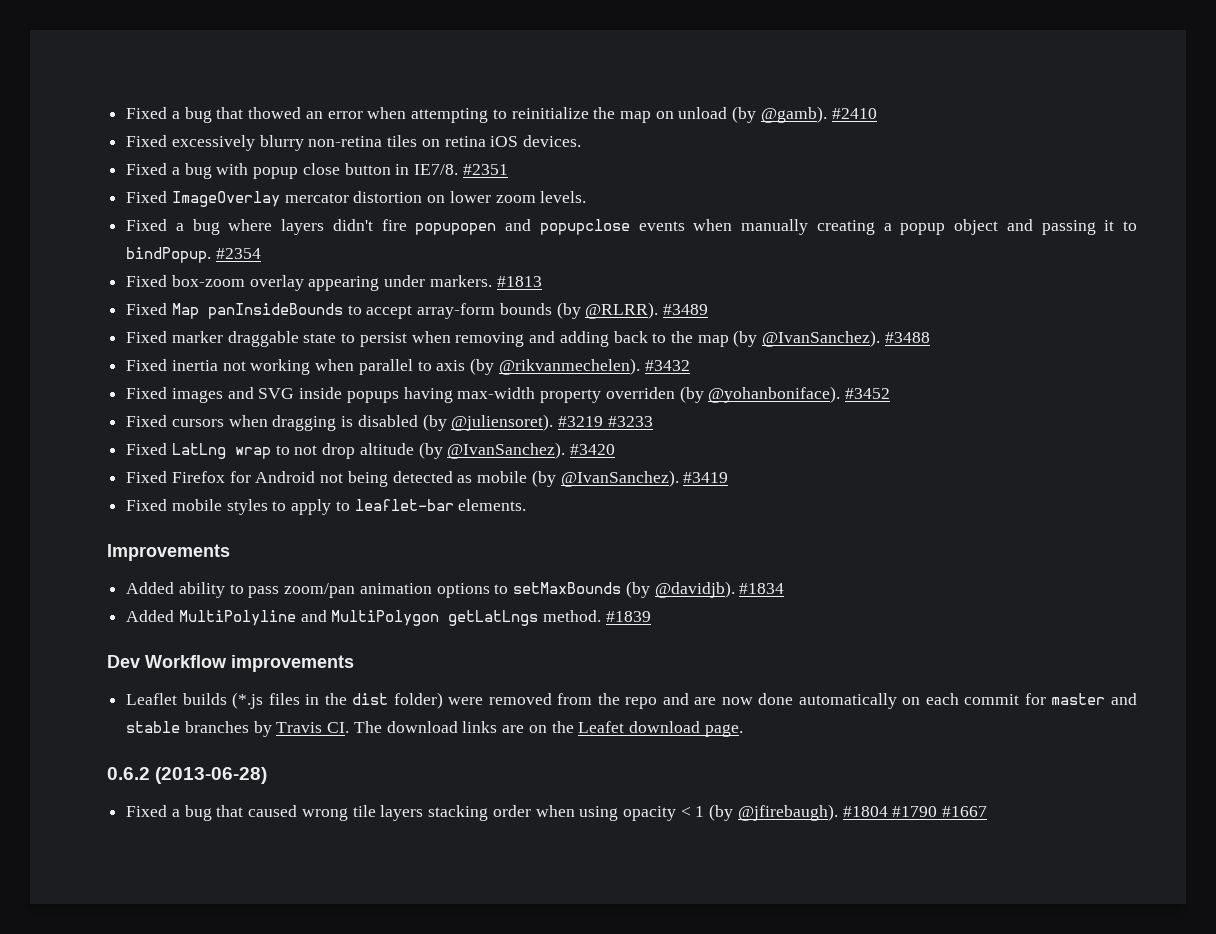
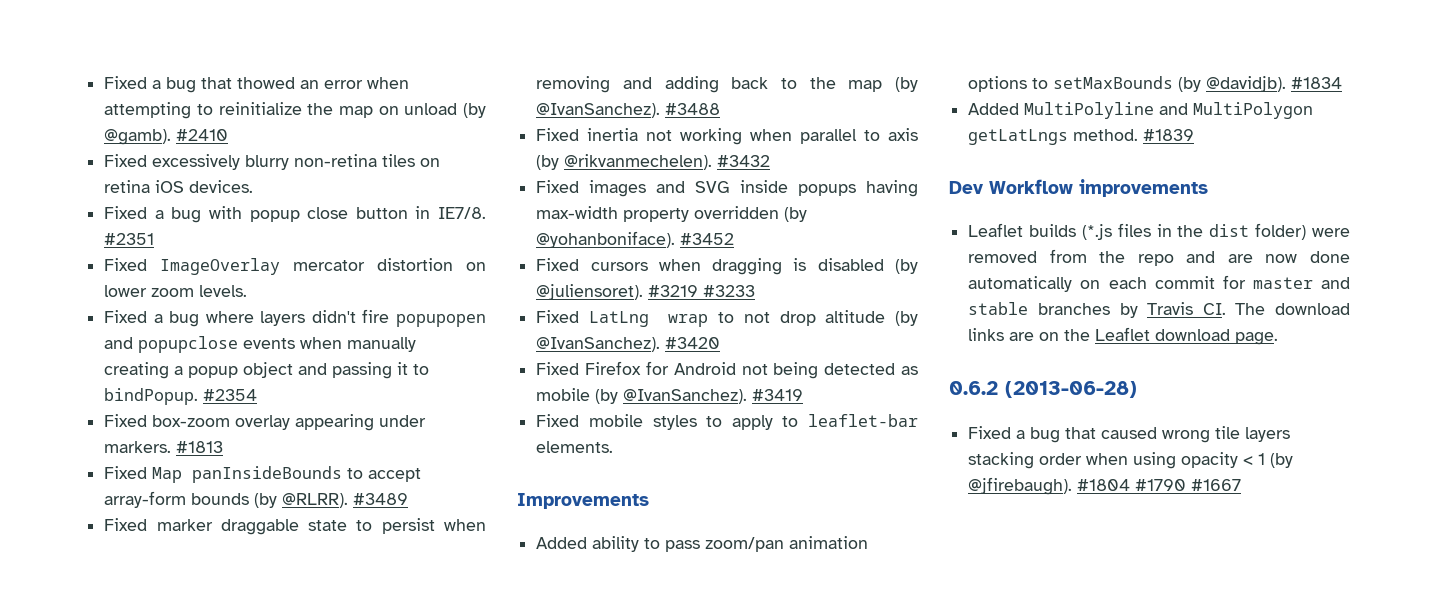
[605,387,675,399] overriden -> [694,206,780,219] overridden
[578,721,625,733] Leafet -> [1095,327,1151,341] Leaflet

